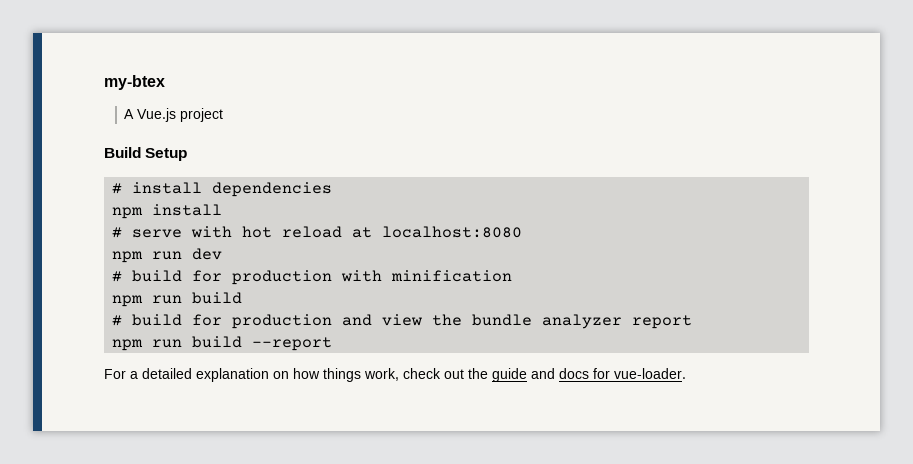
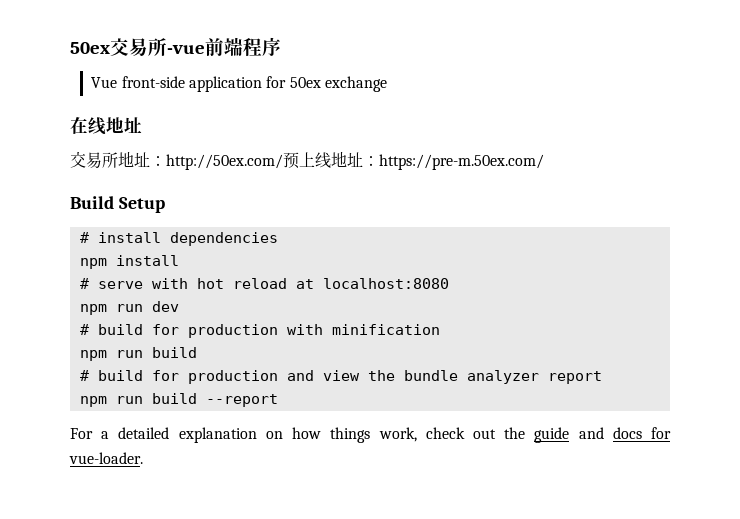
[104,75,165,90] [124,108,224,122] my-btex // A Vue.js project -> [70,37,281,57] [91,76,387,92] [70,116,142,135] [70,151,544,170] 50ex交易所-vue前端程序 // Vue front-side application for 50ex exchange // 在线地址 // 交易所地址：http://50ex.com/预上线地址：https://pre-m.50ex.com/

